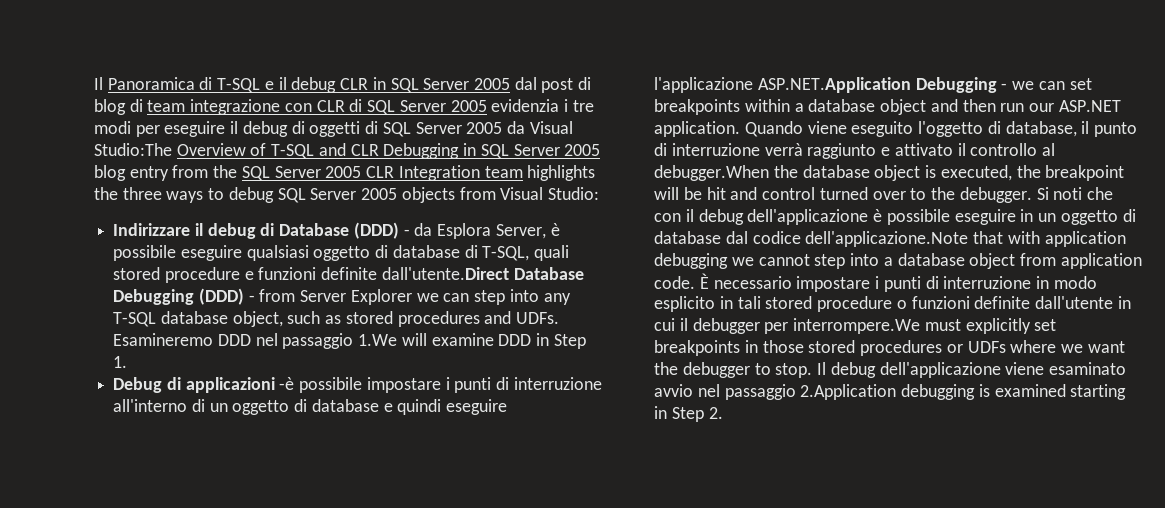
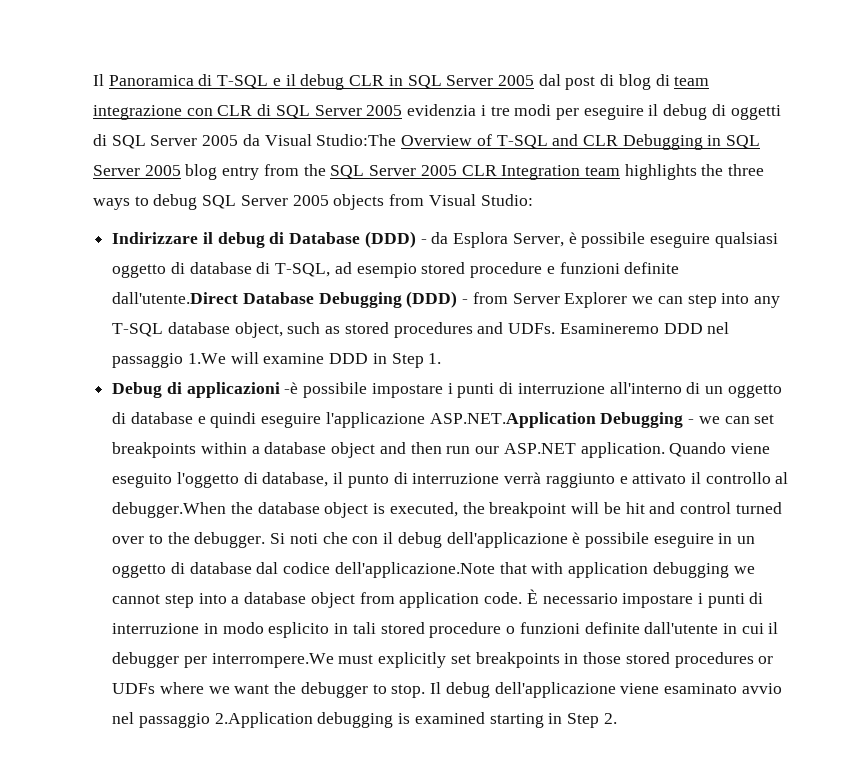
[534,245,570,261] quali -> [334,262,417,278] ad esempio

